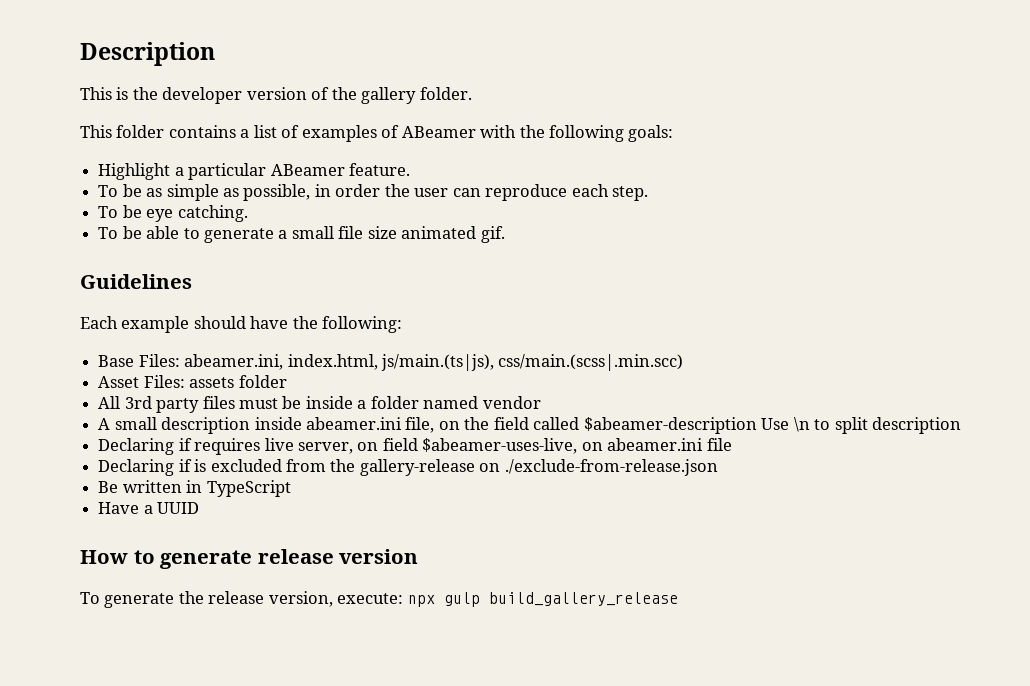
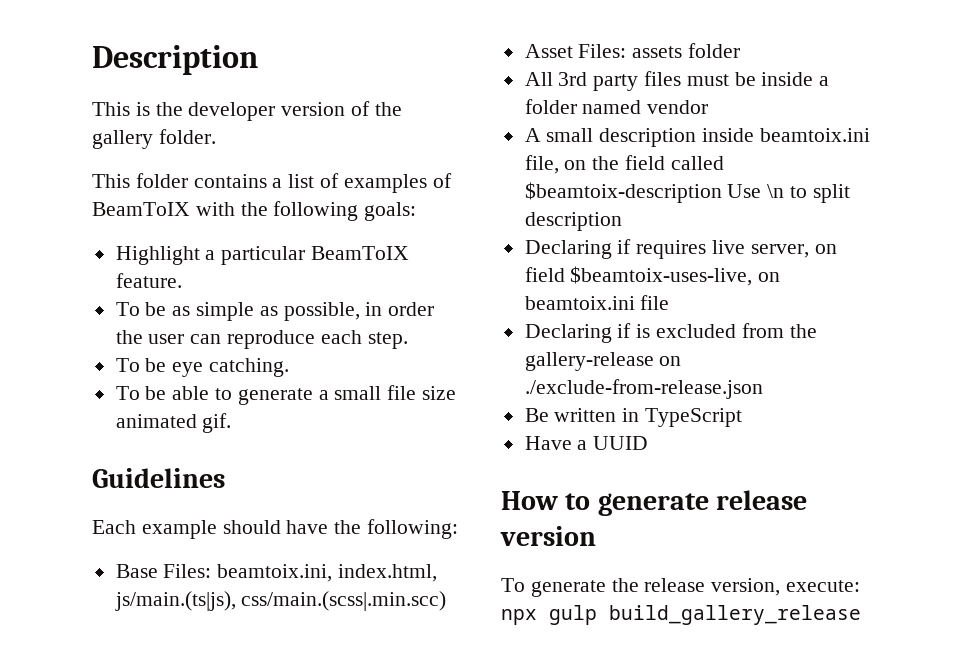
[401,126,476,138] ABeamer -> [92,202,190,216] BeamToIX
[270,164,345,176] ABeamer -> [311,246,410,260] BeamToIX
[184,354,284,370] abeamer.ini, -> [217,564,333,582] beamtoix.ini,
[305,417,402,430] abeamer.ini -> [759,128,870,142] beamtoix.ini
[583,417,757,434] $abeamer-description -> [524,182,722,203] $beamtoix-description
[422,438,704,454] $abeamer-uses-live, on abeamer.ini -> [570,266,781,286] [524,296,635,310] $beamtoix-uses-live, on beamtoix.ini

